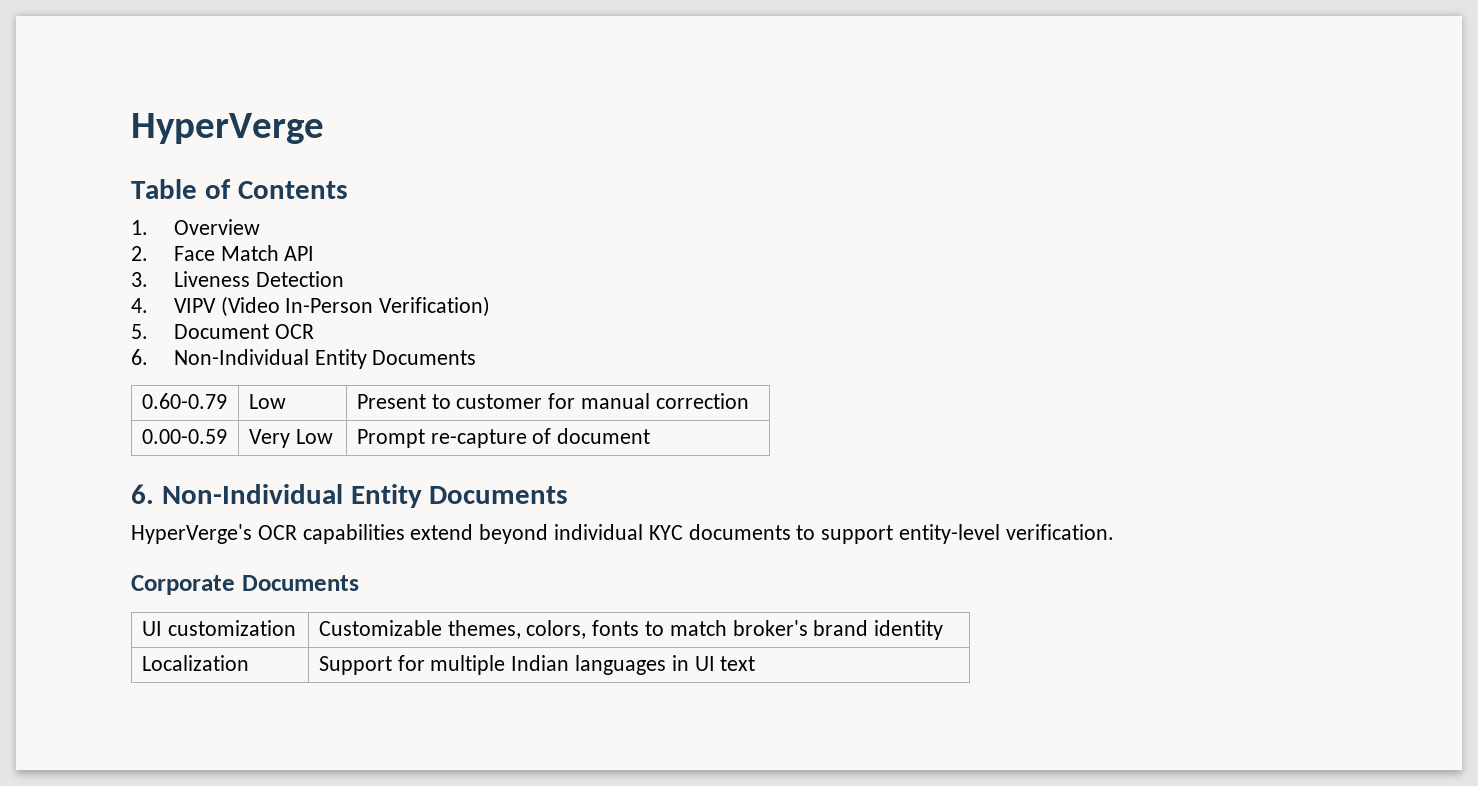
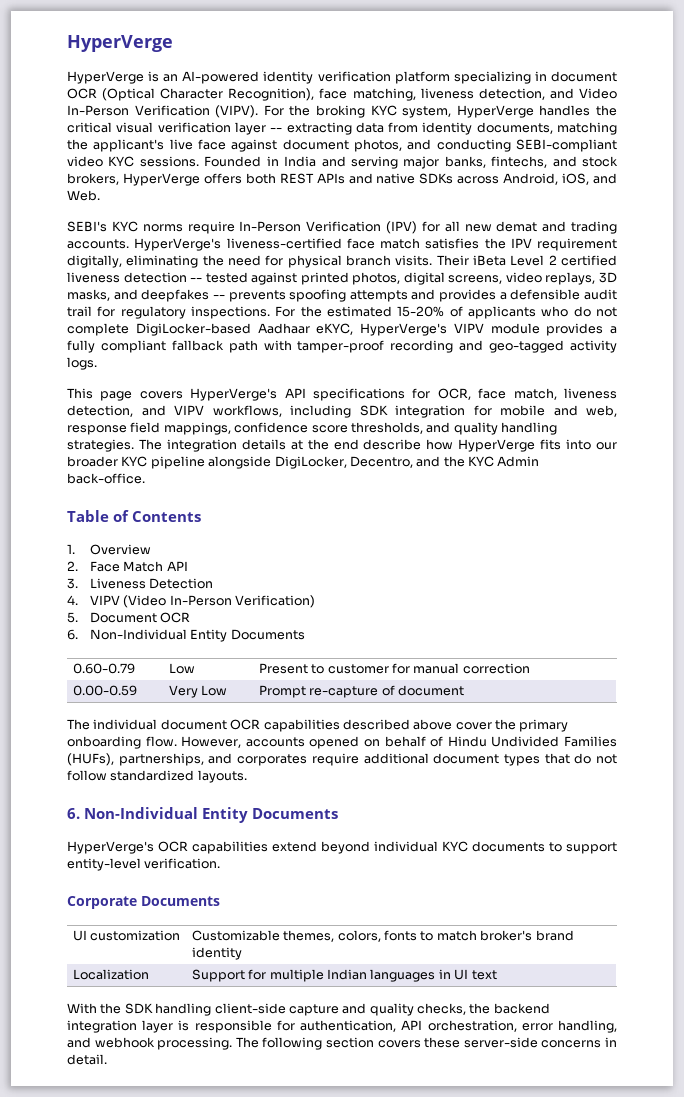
[131,113,324,144] HyperVerge -> [67,35,173,52] [67,71,617,84] [67,88,617,101] [67,105,618,118] [67,122,617,135] [67,139,617,152] [67,156,618,169] [67,173,617,186] [67,190,100,201] [67,221,617,234] [67,238,617,251] [67,255,617,268] [67,272,617,285] [67,289,617,302] [67,306,617,319] [67,323,617,336] [67,340,618,353] [67,357,97,370] [67,388,617,401] [67,405,617,418] [67,422,557,435] [67,439,618,452] [67,456,540,469] [67,473,145,484] HyperVerge // HyperVerge is an AI-powered identity verification platform specializing in document OCR (Optical Character Recognition), face matching, liveness detection, and Video In-Person Verification (VIPV). For the broking KYC system, HyperVerge handles the critical visual verification layer -- extracting data from identity documents, matching the applicant's live face against document photos, and conducting SEBI-compliant video KYC sessions. Founded in India and serving major banks, fintechs, and stock brokers, HyperVerge offers both REST APIs and native SDKs across Android, iOS, and Web. // SEBI's KYC norms require In-Person Verification (IPV) for all new demat and trading accounts. HyperVerge's liveness-certified face match satisfies the IPV requirement digitally, eliminating the need for physical branch visits. Their iBeta Level 2 certified liveness detection -- tested against printed photos, digital screens, video replays, 3D masks, and deepfakes -- prevents spoofing attempts and provides a defensible audit trail for regulatory inspections. For the estimated 15-20% of applicants who do not complete DigiLocker-based Aadhaar eKYC, HyperVerge's VIPV module provides a fully compliant fallback path with tamper-proof recording and geo-tagged activity logs. // This page covers HyperVerge's API specifications for OCR, face match, liveness detection, and VIPV workflows, including SDK integration for mobile and web, response field mappings, confidence score thresholds, and quality handling strategies. The integration details at the end describe how HyperVerge fits into our broader KYC pipeline alongside DigiLocker, Decentro, and the KYC Admin back-office.
(651, 436) none -> [67,719,569,732] [67,736,618,749] [67,753,617,766] [67,770,247,783] // The individual document OCR capabilities described above cover the primary onboarding flow. However, accounts opened on behalf of Hindu Undivided Families (HUFs), partnerships, and corporates require additional document types that do not follow standardized layouts.
(756, 663) none -> [67,1003,550,1016] [67,1020,617,1033] [67,1037,618,1050] [67,1054,107,1065] // With the SDK handling client-side capture and quality checks, the backend integration layer is responsible for authentication, API orchestration, error handling, and webhook processing. The following section covers these server-side concerns in detail.

